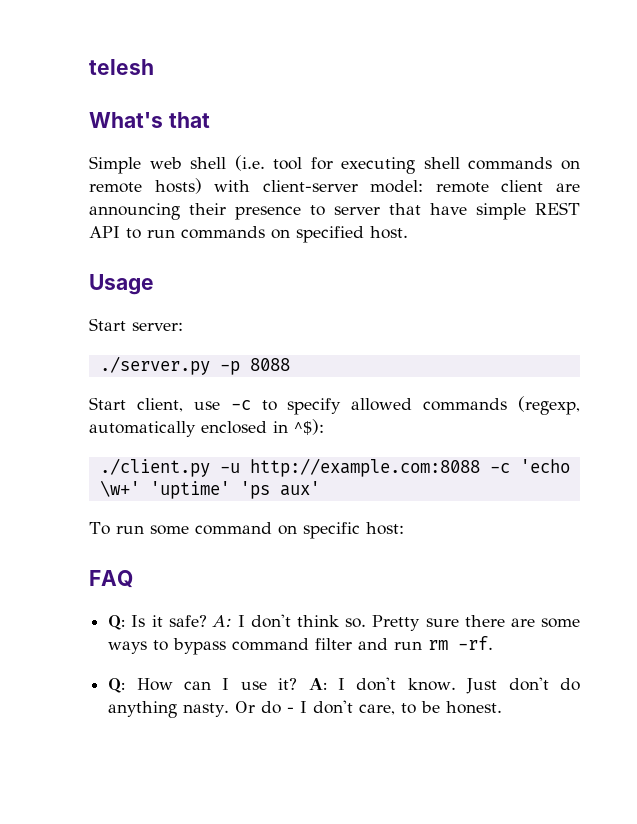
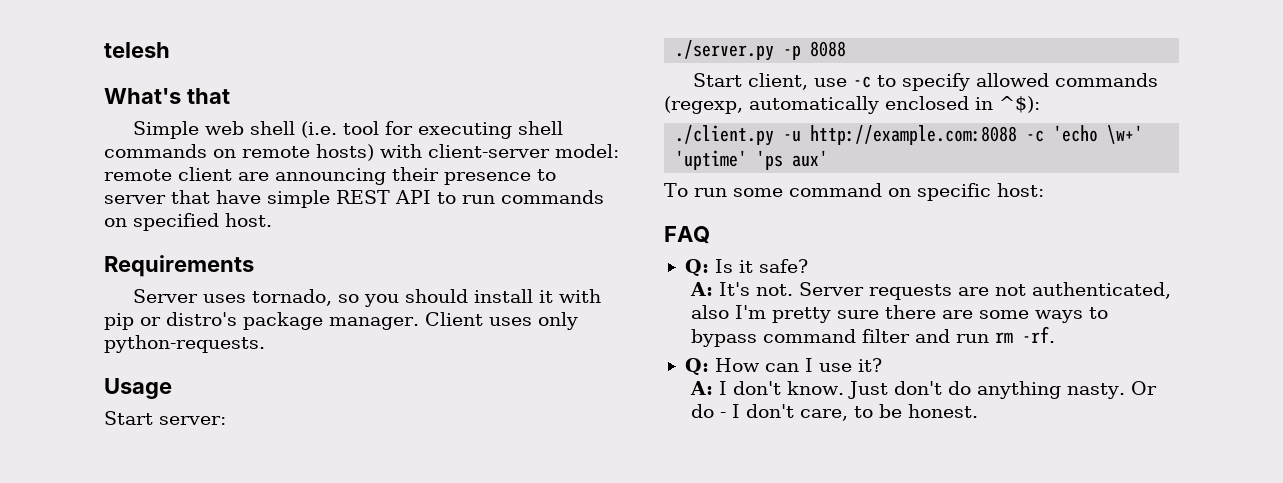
(408, 232) none -> [104,255,254,277] [132,289,601,307] [104,312,578,330] [104,335,265,353] // Requirements // Server uses tornado, so you should install it with pip or distro's package manager. Client uses only python-requests.
[211,614,421,631] A: I don't think so. Pretty -> [690,282,1172,300] [691,305,832,323] // A: It's not. Server requests are not authenticated, also I'm pretty
(298, 684) none -> (882, 365) //

